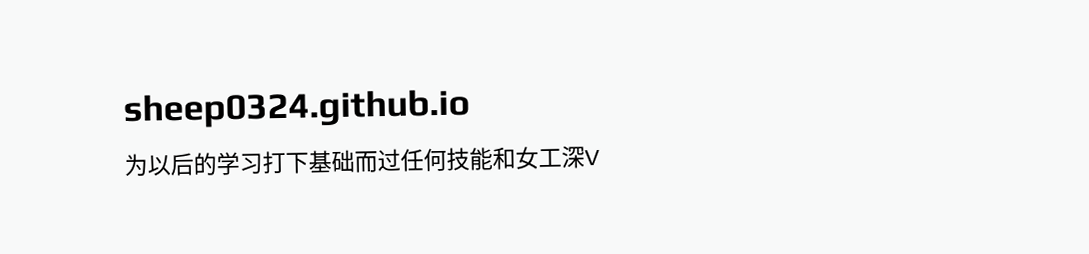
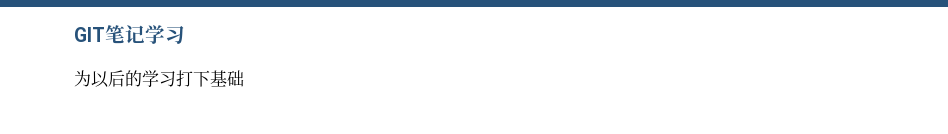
[123,88,470,130] sheep0324.github.io -> [74,25,185,44] GIT笔记学习
[354,145,600,173] 而过任何技能和女工深V -> (244, 78) none

